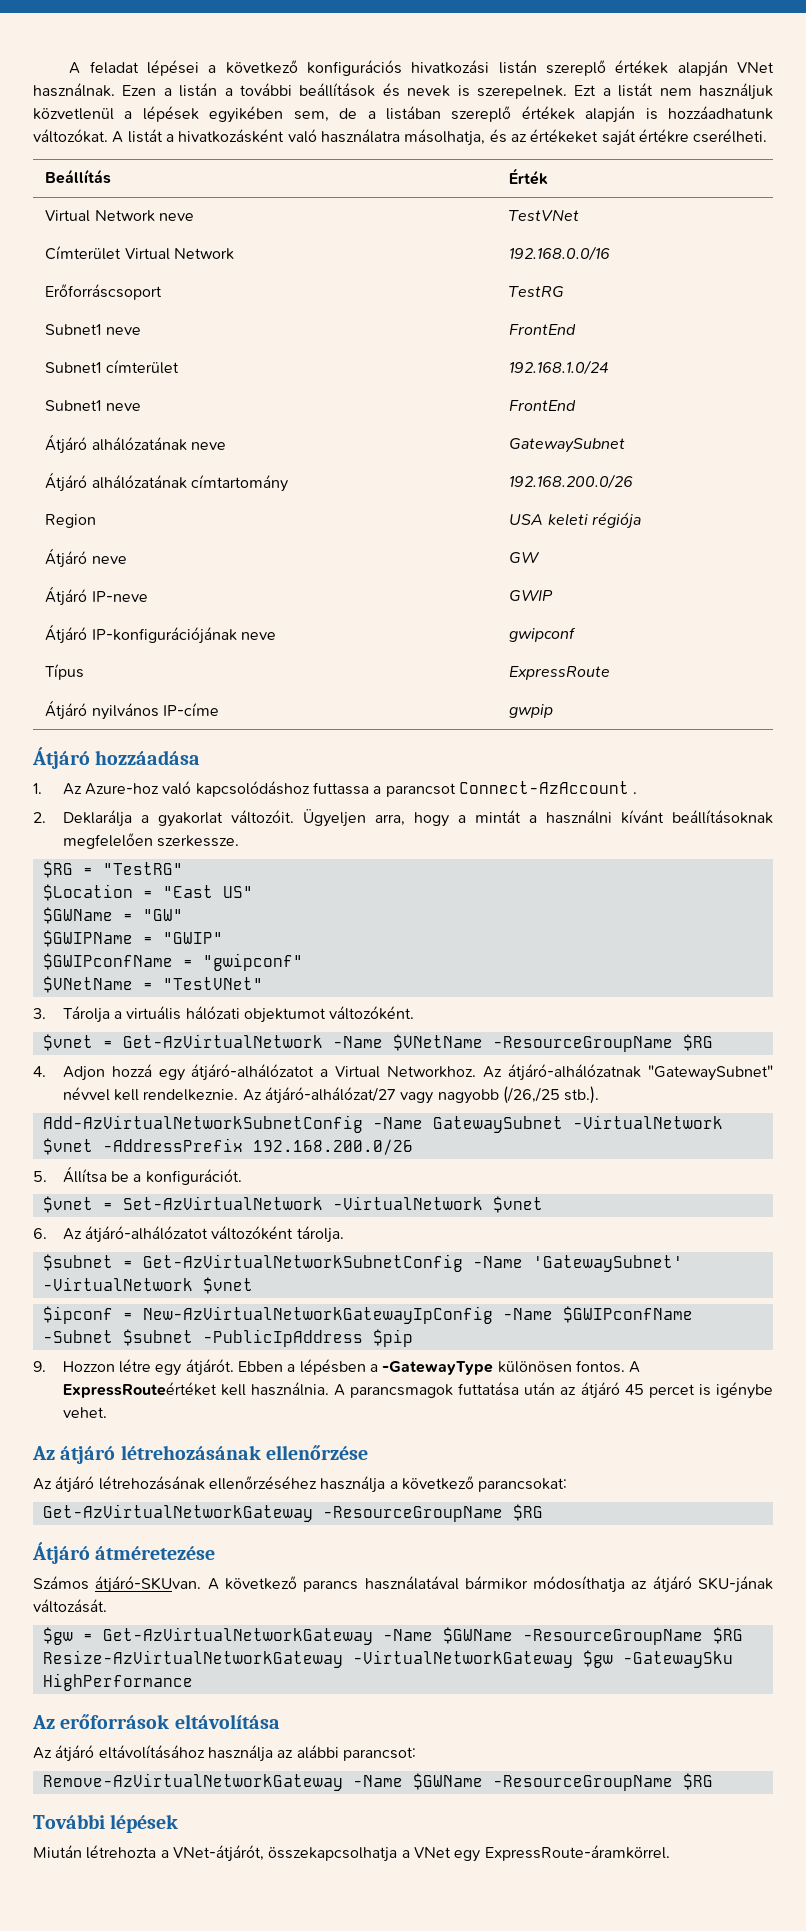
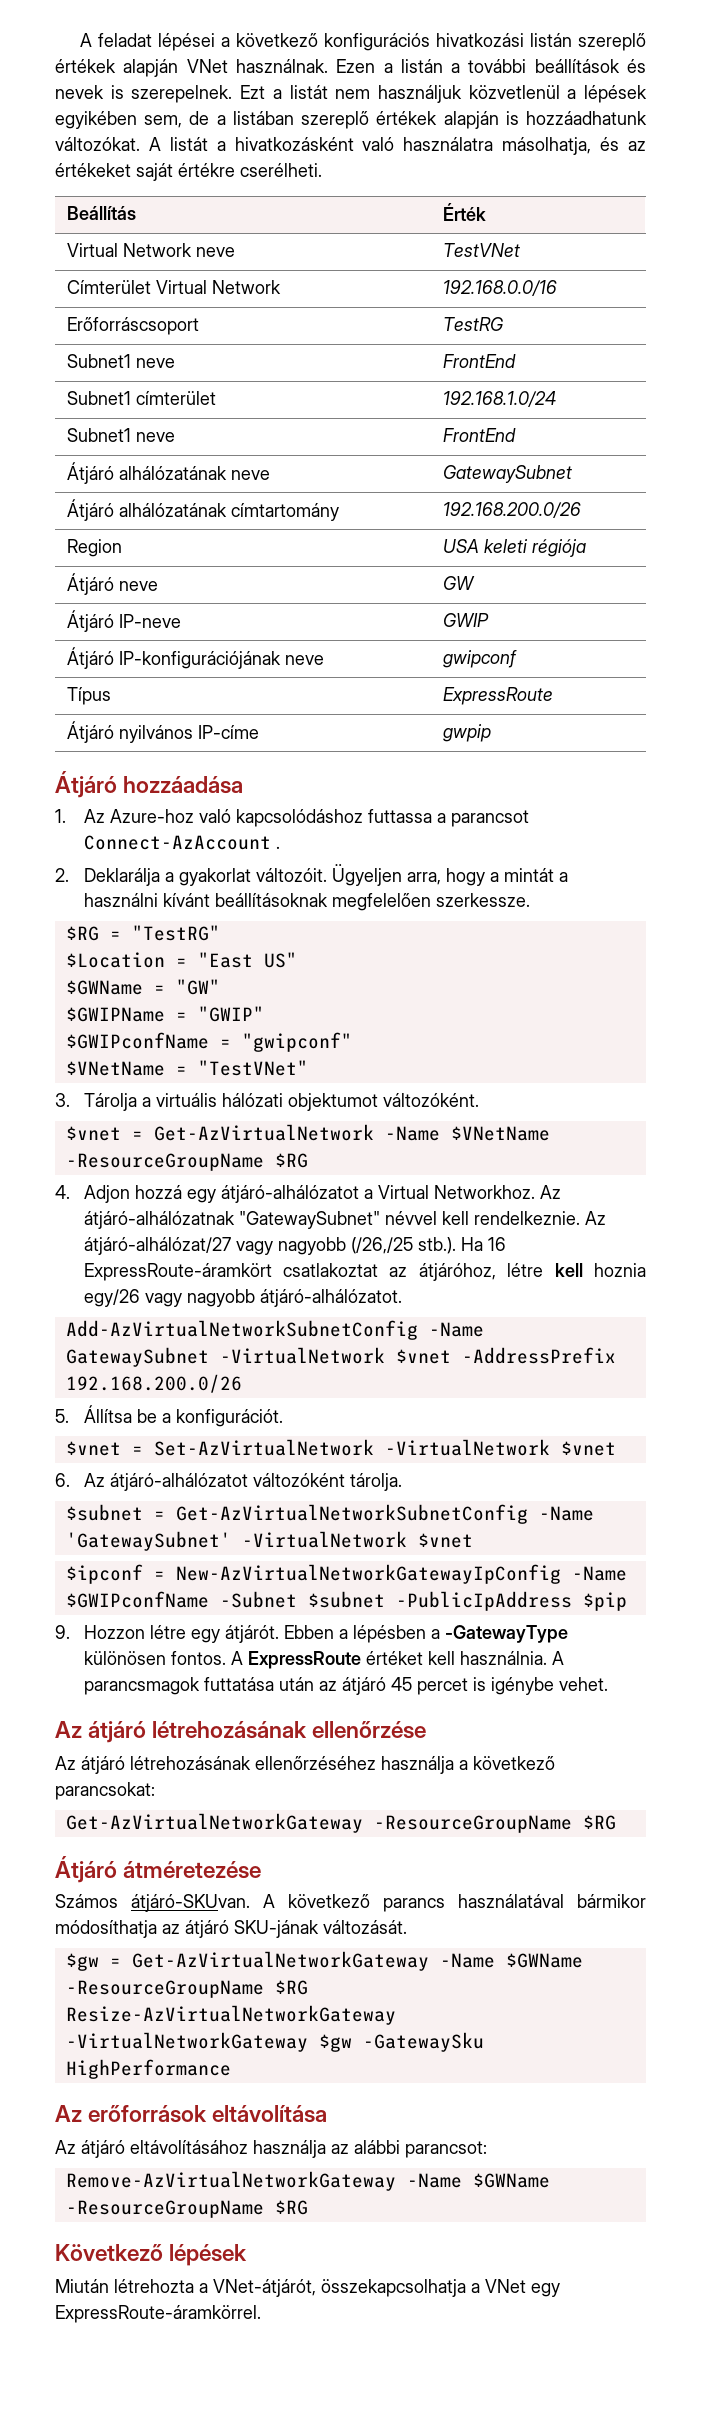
(600, 1095) none -> [460,1237,506,1251] [83,1263,646,1281] [83,1289,402,1307] Ha 16 ExpressRoute-áramkört csatlakoztat az átjáróhoz, létre kell hoznia egy/26 vagy nagyobb átjáró-alhálózatot.
[62,1382,217,1398] ExpressRouteértéket -> [247,1651,423,1669] ExpressRoute értéket
[33,1814,105,1829] További -> [55,2244,163,2261] Következő

